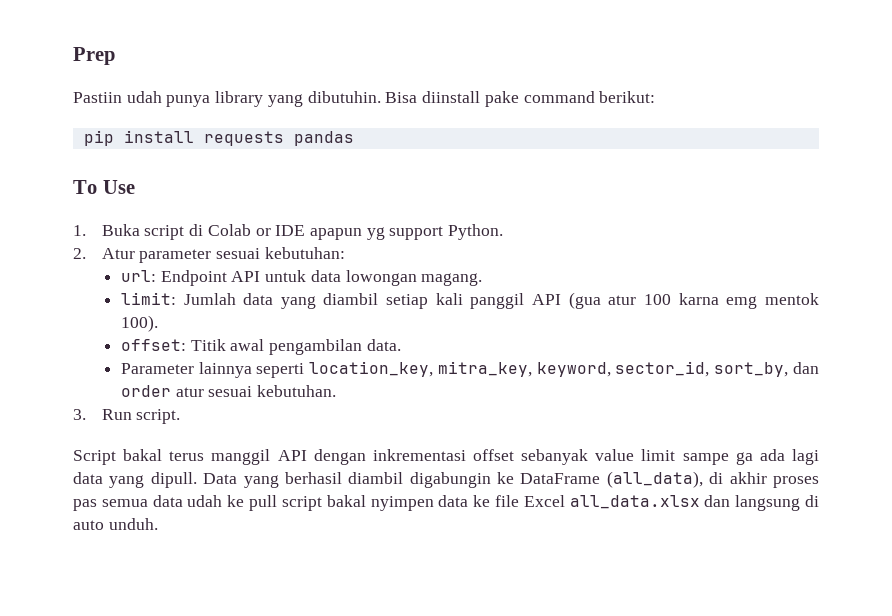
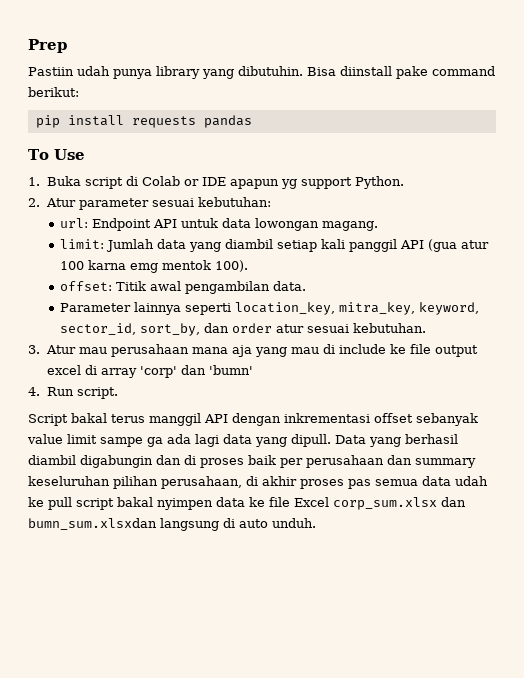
(86, 414) none -> [45,344,478,357] [46,365,253,378] [28,387,40,396] Atur mau perusahaan mana aja yang mau di include ke file output excel di array 'corp' dan 'bumn' // 4.
[497,471,703,488] ke DataFrame (all_data), -> [156,455,476,468] [28,476,242,489] dan di proses baik per perusahaan dan summary keseluruhan pilihan perusahaan,
[569,495,731,509] all_data.xlsx dan -> [333,497,466,510] [28,518,157,530] corp_sum.xlsx dan bumn_sum.xlsxdan

